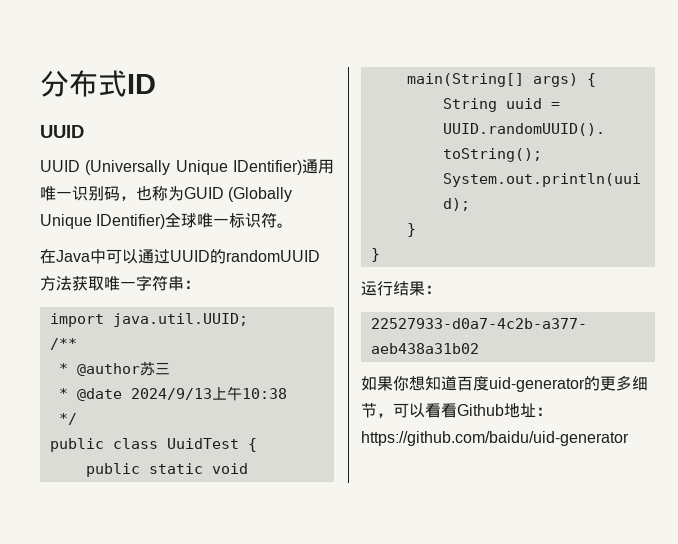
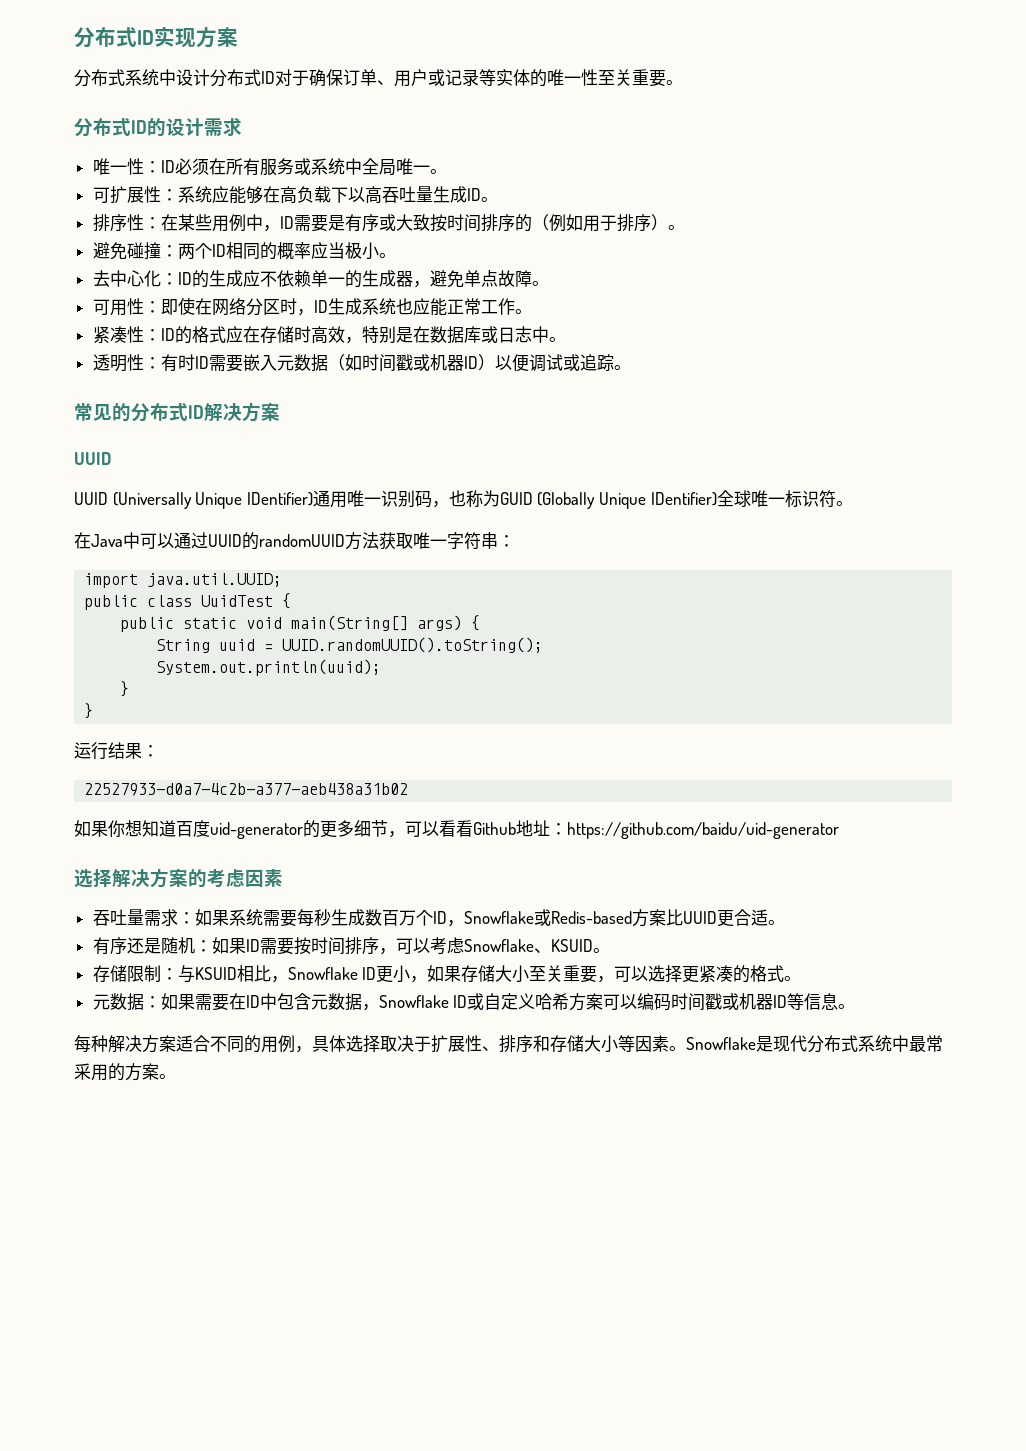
[40,70,156,97] 分布式ID -> [74,26,238,48] [74,69,683,87] [74,117,242,137] [92,158,447,176] [92,186,498,204] [92,214,685,232] [92,242,396,260] [92,270,549,288] [92,297,532,316] [92,326,566,344] [92,354,631,372] [74,402,280,422] 分布式ID实现方案 // 分布式系统中设计分布式ID对于确保订单、用户或记录等实体的唯一性至关重要。 // 分布式ID的设计需求 // 唯一性：ID必须在所有服务或系统中全局唯一。 // 可扩展性：系统应能够在高负载下以高吞吐量生成ID。 // 排序性：在某些用例中，ID需要是有序或大致按时间排序的（例如用于排序）。 // 避免碰撞：两个ID相同的概率应当极小。 // 去中心化：ID的生成应不依赖单一的生成器，避免单点故障。 // 可用性：即使在网络分区时，ID生成系统也应能正常工作。 // 紧凑性：ID的格式应在存储时高效，特别是在数据库或日志中。 // 透明性：有时ID需要嵌入元数据（如时间戳或机器ID）以便调试或追踪。 // 常见的分布式ID解决方案
[49,338,77,350] [58,361,170,376] [58,386,287,401] [58,413,77,425] // /** // * @author苏三 // * @date 2024/9/13上午10:38 // */ -> (283, 580) none
(629, 438) none -> [74,868,283,888] [92,909,785,927] [92,937,610,955] [92,965,802,983] [92,993,856,1011] [74,1035,943,1053] [74,1063,176,1081] // 选择解决方案的考虑因素 // 吞吐量需求：如果系统需要每秒生成数百万个ID，Snowflake或Redis-based方案比UUID更合适。 // 有序还是随机：如果ID需要按时间排序，可以考虑Snowflake、KSUID。 // 存储限制：与KSUID相比，Snowflake ID更小，如果存储大小至关重要，可以选择更紧凑的格式。 // 元数据：如果需要在ID中包含元数据，Snowflake ID或自定义哈希方案可以编码时间戳或机器ID等信息。 // 每种解决方案适合不同的用例，具体选择取决于扩展性、排序和存储大小等因素。Snowflake是现代分布式系统中最常采用的方案。

